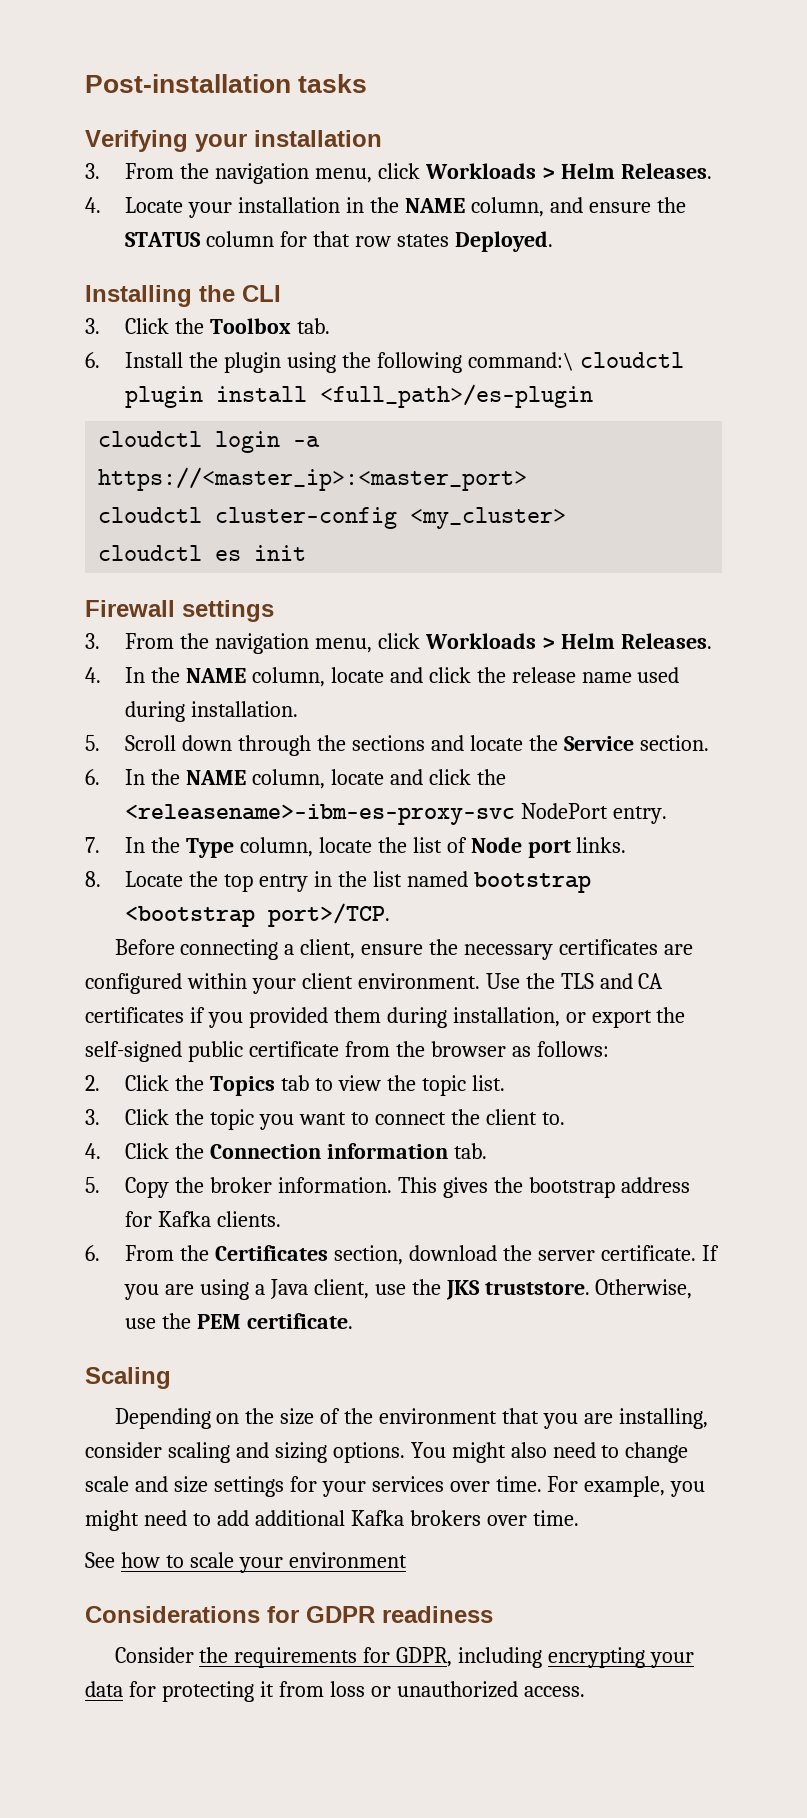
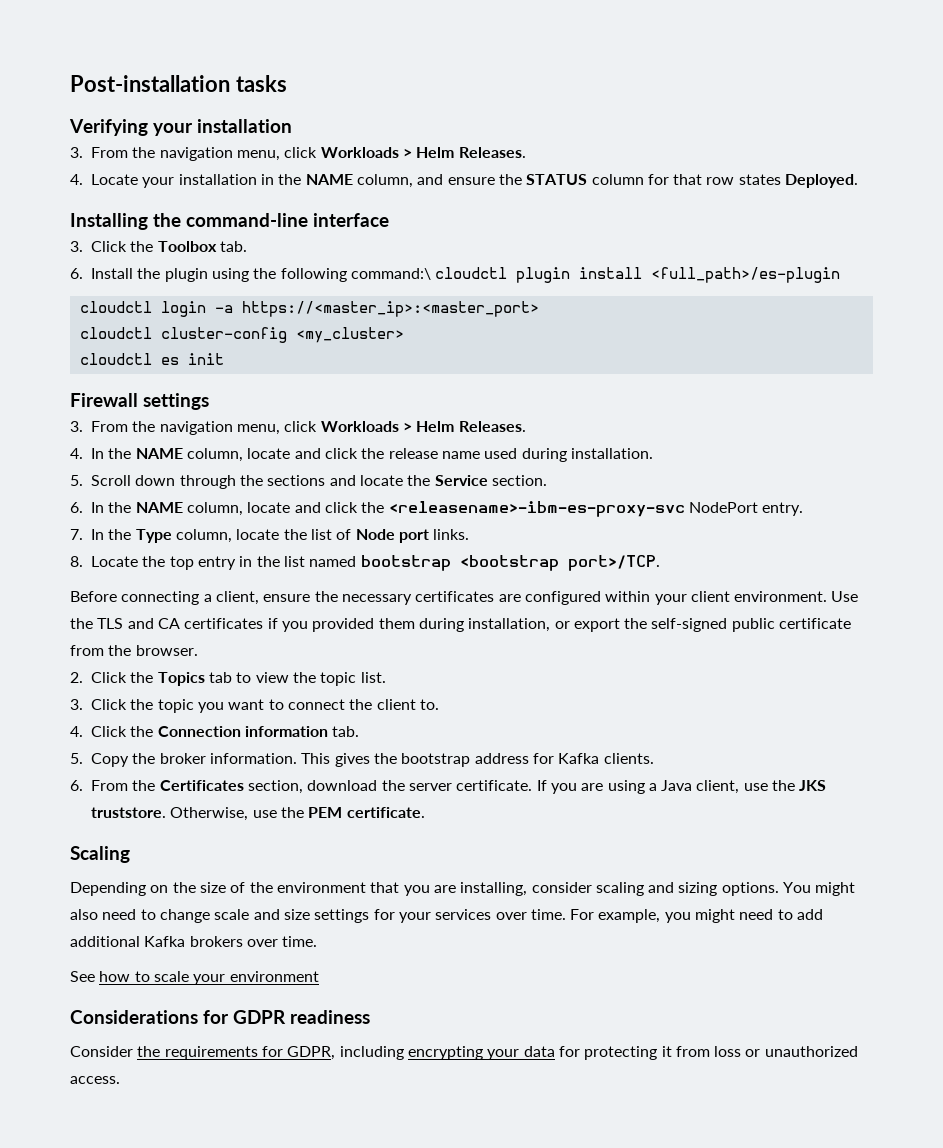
[242,285,281,302] CLI -> [186,213,389,227] command-line interface
[430,1041,609,1057] browser as follows: -> [135,645,198,656] browser.

